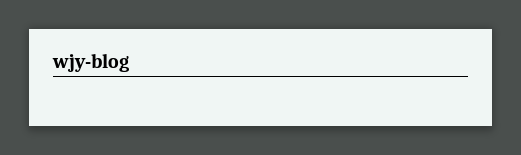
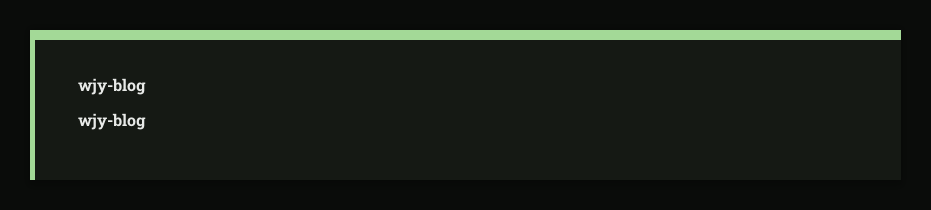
[52,53,129,72] wjy-blog -> [78,78,146,95] [78,113,146,130] wjy-blog // wjy-blog

